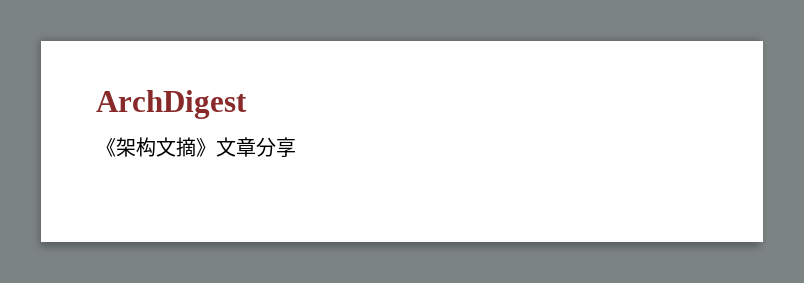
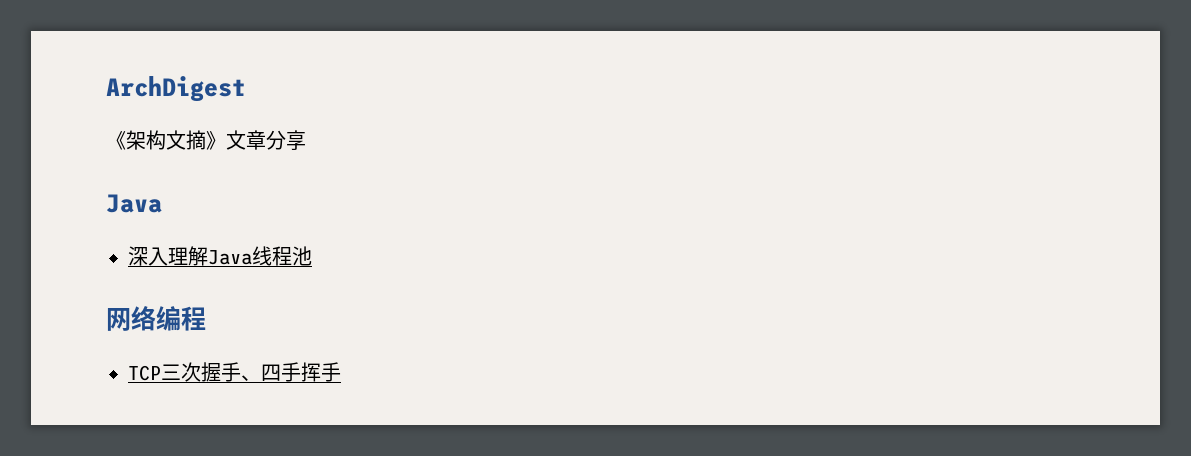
(296, 147) none -> [106,194,162,213] [128,246,312,266] [106,306,206,331] [128,362,341,382] // Java // 深入理解Java线程池 // 网络编程 // TCP三次握手、四手挥手

